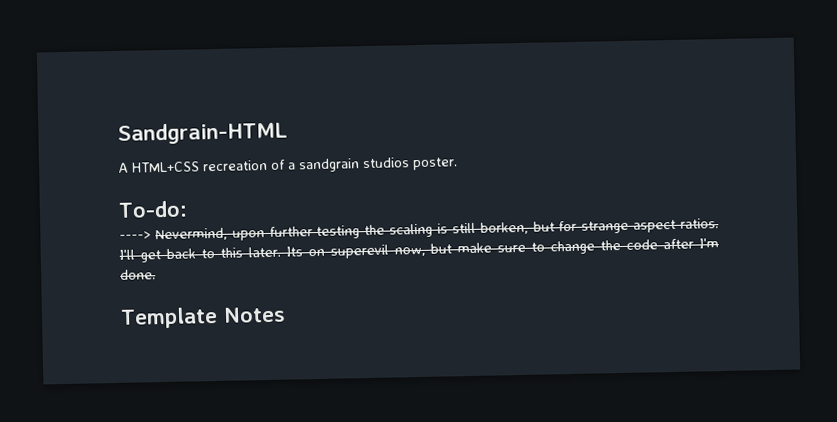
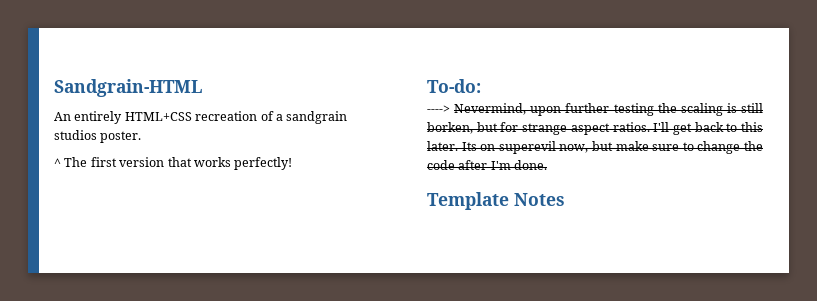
[117,162,129,173] A -> [54,111,123,124] An entirely
(458, 164) none -> [54,157,293,170] // ^ The first version that works perfectly!

